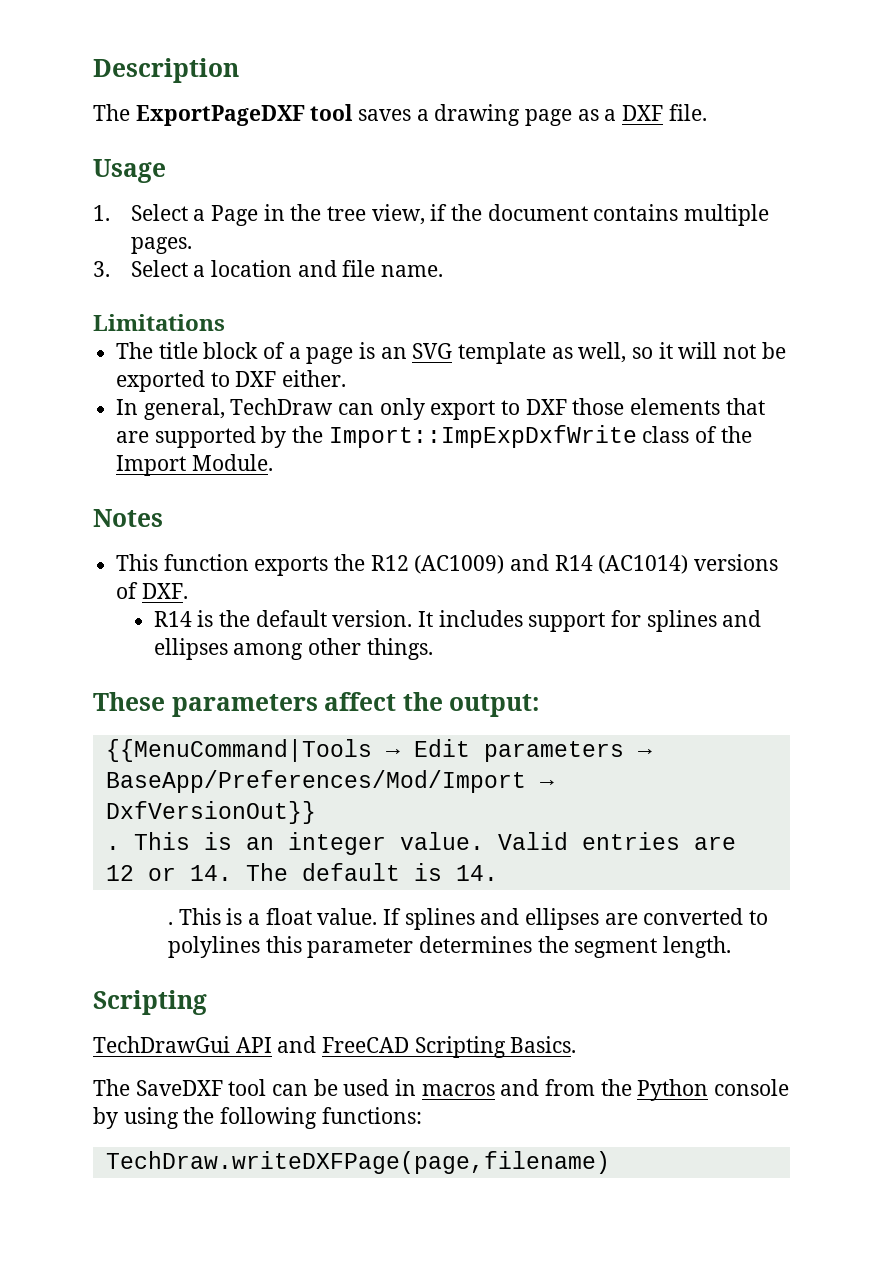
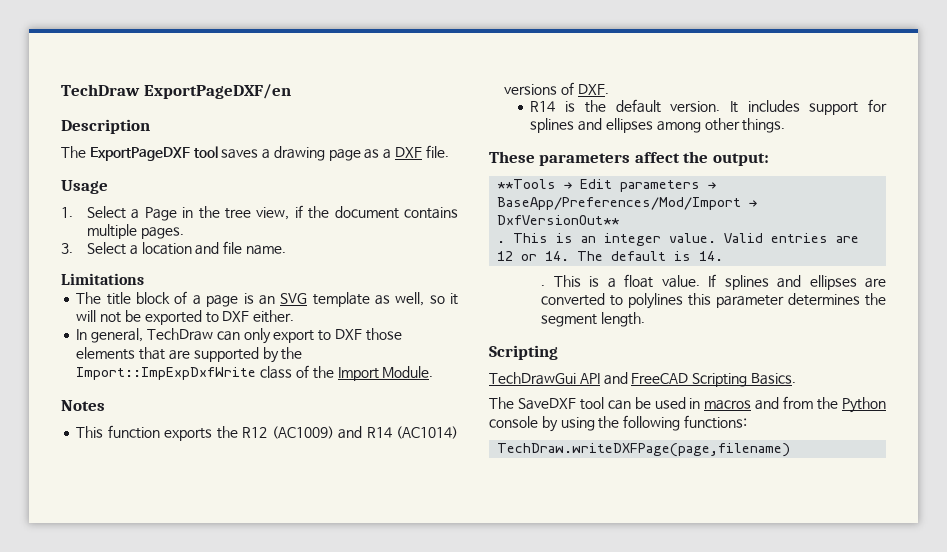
(93, 70) none -> [61,84,291,99] TechDraw ExportPageDXF/en //
[105,739,372,762] {{MenuCommand|Tools -> [497,179,557,189] **Tools
[105,801,316,824] DxfVersionOut}} -> [497,215,620,225] DxfVersionOut**

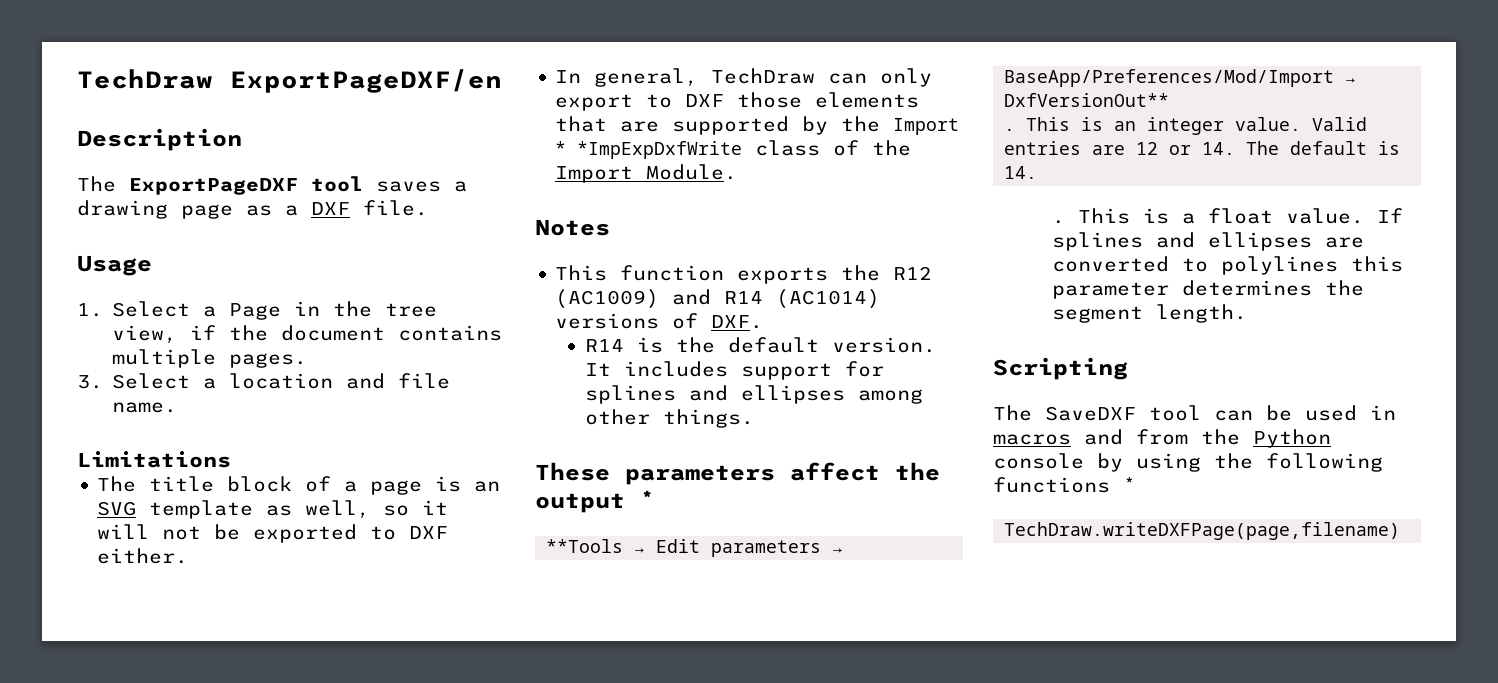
[76,367,257,380] Import::ImpExpDxfWrite -> [893,118,960,135] [555,141,743,159] Import * *ImpExpDxfWrite
[712,153,769,166] output: -> [535,490,655,513] output *
[489,372,796,387] // TechDrawGui API and FreeCAD Scripting Basics. -> (1128, 368) none
[683,415,747,429] functions: -> [993,477,1136,493] functions *

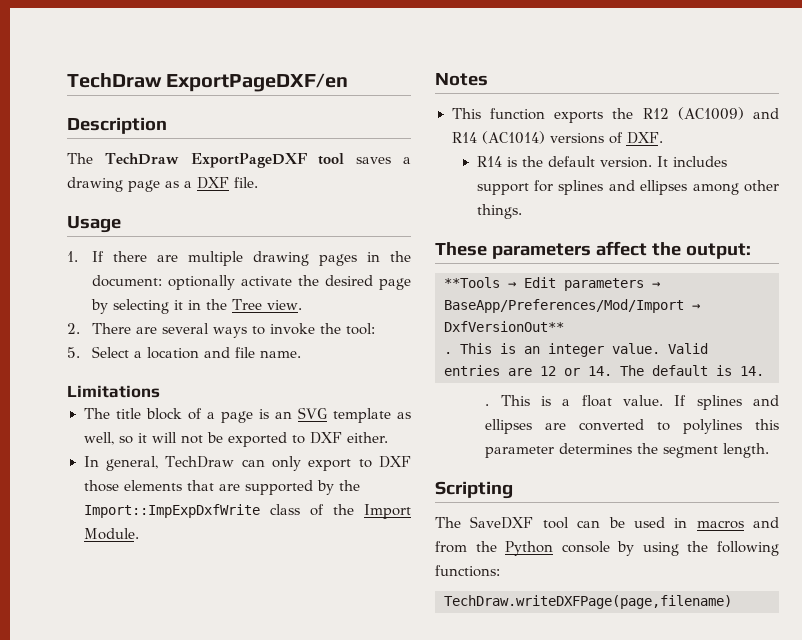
(116, 184) none -> [104,153,179,165] TechDraw
[112,301,438,320] [112,325,503,344] [112,349,308,368] [77,375,103,389] Select a Page in the tree view, if the document contains multiple pages. // 3. -> [92,251,411,266] [92,275,411,290] [91,299,303,314] [67,323,376,338] [67,347,80,358] If there are multiple drawing pages in the document: optionally activate the desired page by selecting it in the Tree view. // 2. There are several ways to invoke the tool: // 5.
[893,118,960,135] [555,141,743,159] Import * *ImpExpDxfWrite -> [83,504,260,518] Import::ImpExpDxfWrite
[535,490,655,513] output * -> [685,243,751,259] output:
[993,477,1136,493] functions * -> [435,565,500,577] functions:

